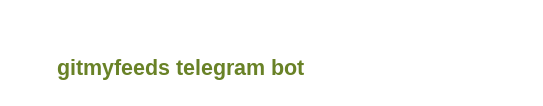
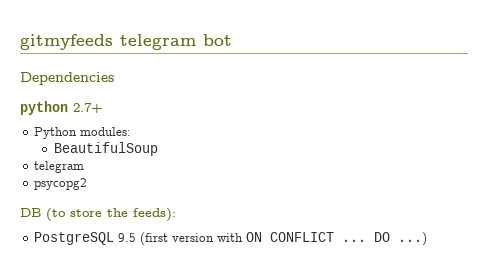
(304, 67) none -> [20,72,114,85] [20,101,103,115] [34,127,132,139] [54,142,159,156] [34,161,85,173] [34,178,88,190] [20,208,176,222] [34,232,428,246] // Dependencies // python 2.7+ // Python modules: // BeautifulSoup // telegram // psycopg2 // DB (to store the feeds): // PostgreSQL 9.5 (first version with ON CONFLICT ... DO ...)

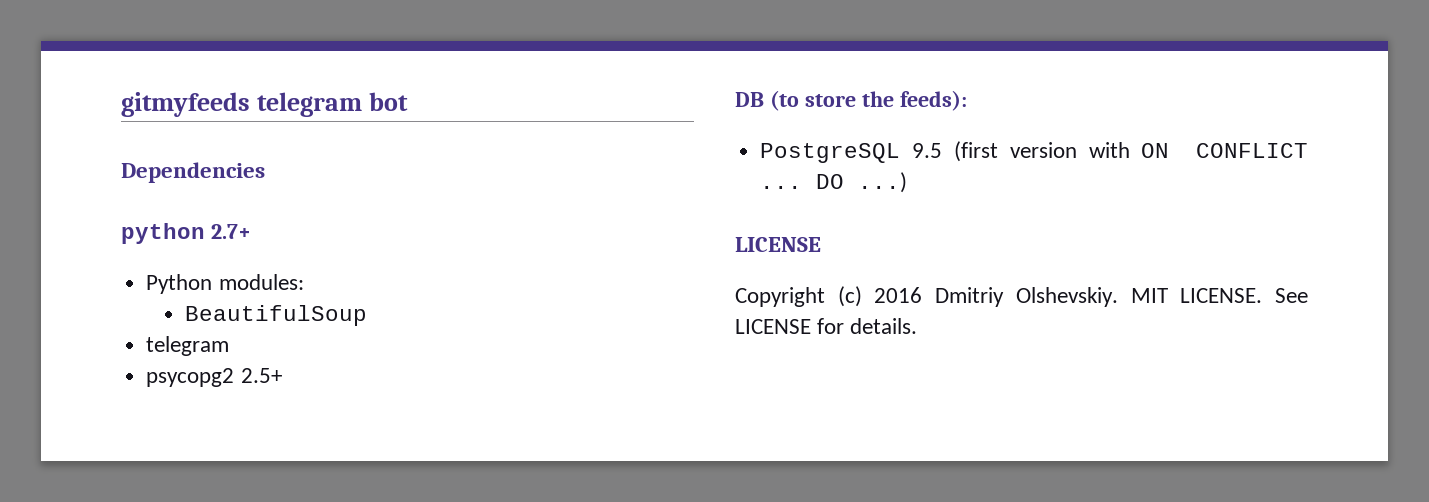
(88, 184) none -> [240,368,282,383] 2.5+
(428, 239) none -> [735,237,821,252] [735,286,1308,307] [735,318,918,334] // LICENSE // Copyright (c) 2016 Dmitriy Olshevskiy. MIT LICENSE. See LICENSE for details.

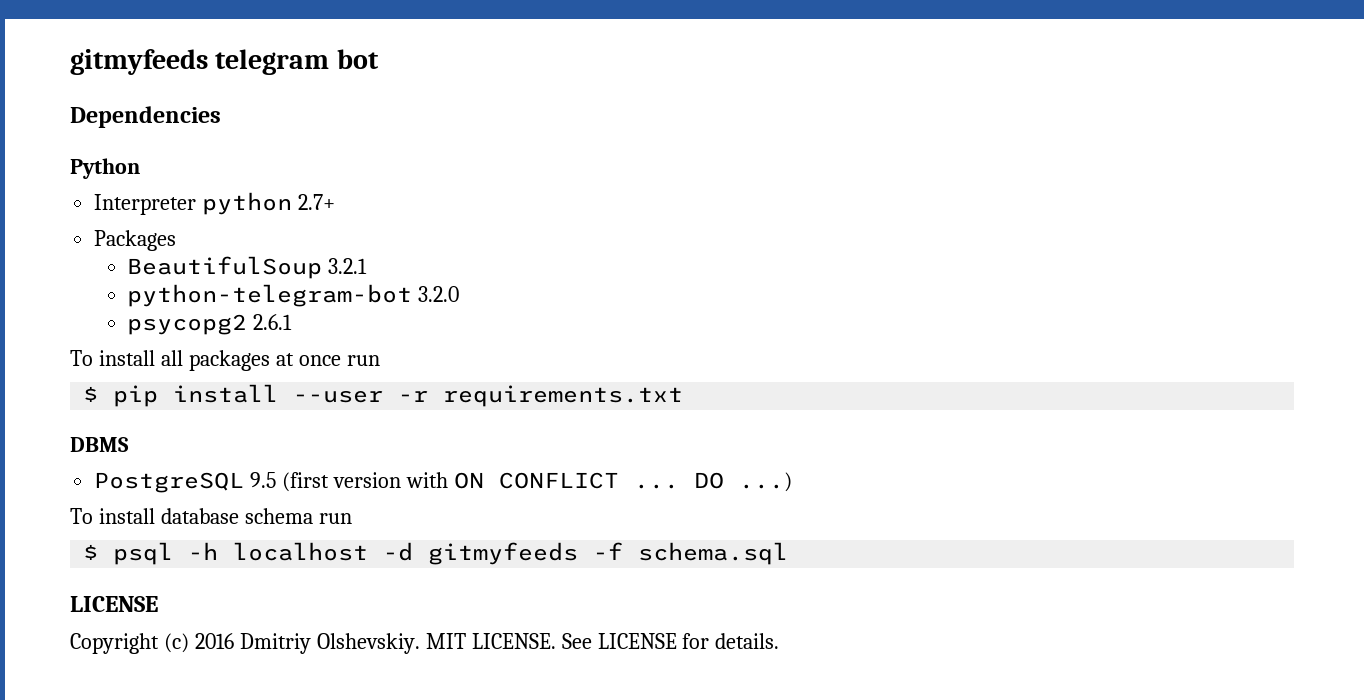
(265, 172) none -> [70,158,140,179] [94,194,197,215] Python // Interpreter
[146,274,304,294] Python modules: -> [94,230,177,251] Packages
[146,336,230,356] [146,368,282,387] [735,90,967,111] // telegram // psycopg2 2.5+ // DB (to store the feeds): -> [328,258,368,274] [127,284,460,307] [127,314,293,335] [70,350,380,371] [83,384,684,407] [70,437,129,452] 3.2.1 // python-telegram-bot 3.2.0 // psycopg2 2.6.1 // To install all packages at once run // $ pip install --user -r requirements.txt // DBMS
(908, 182) none -> [70,508,352,524] [83,542,789,565] // To install database schema run // $ psql -h localhost -d gitmyfeeds -f schema.sql

